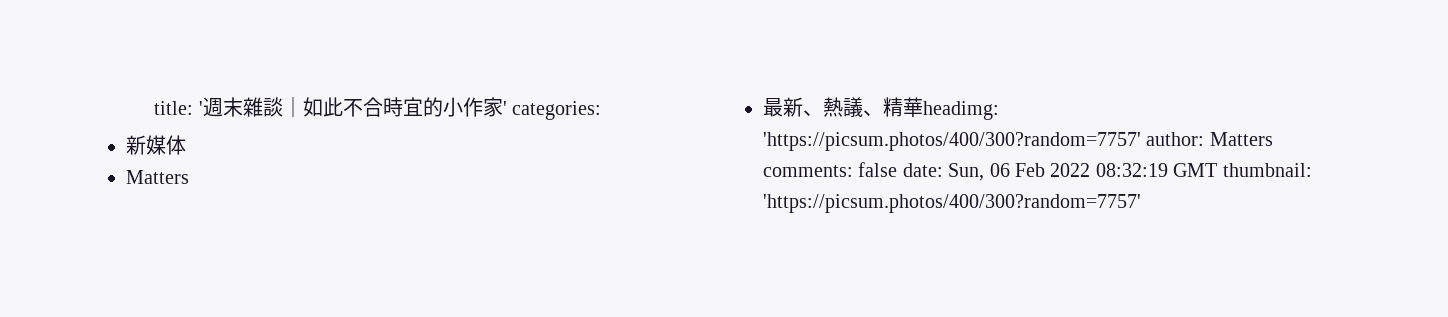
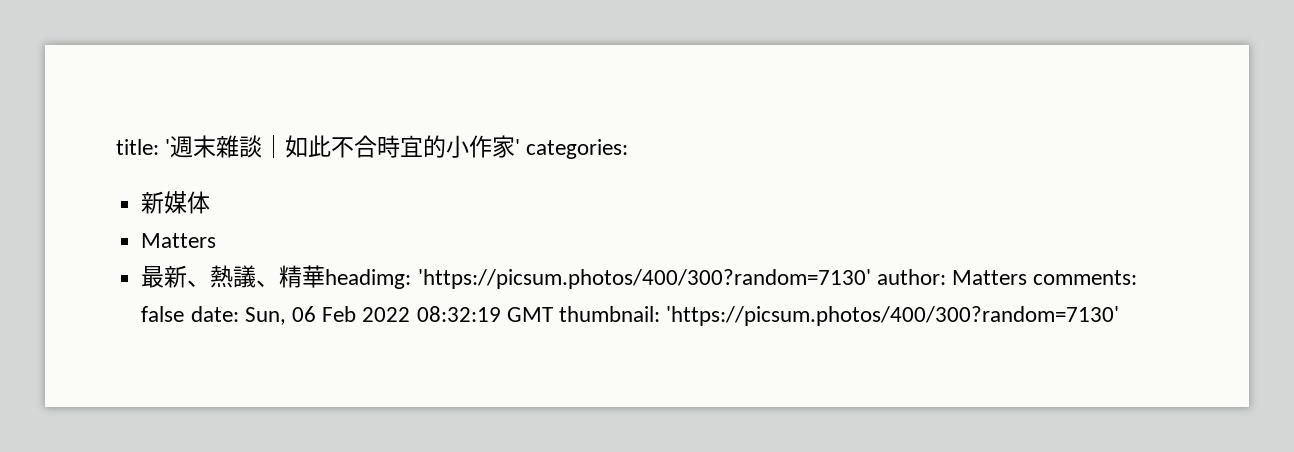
[763,132,1141,151] 'https://picsum.photos/400/300?random=7757' -> [417,269,871,289] 'https://picsum.photos/400/300?random=7130'
[763,194,1141,213] 'https://picsum.photos/400/300?random=7757' -> [666,306,1120,326] 'https://picsum.photos/400/300?random=7130'

